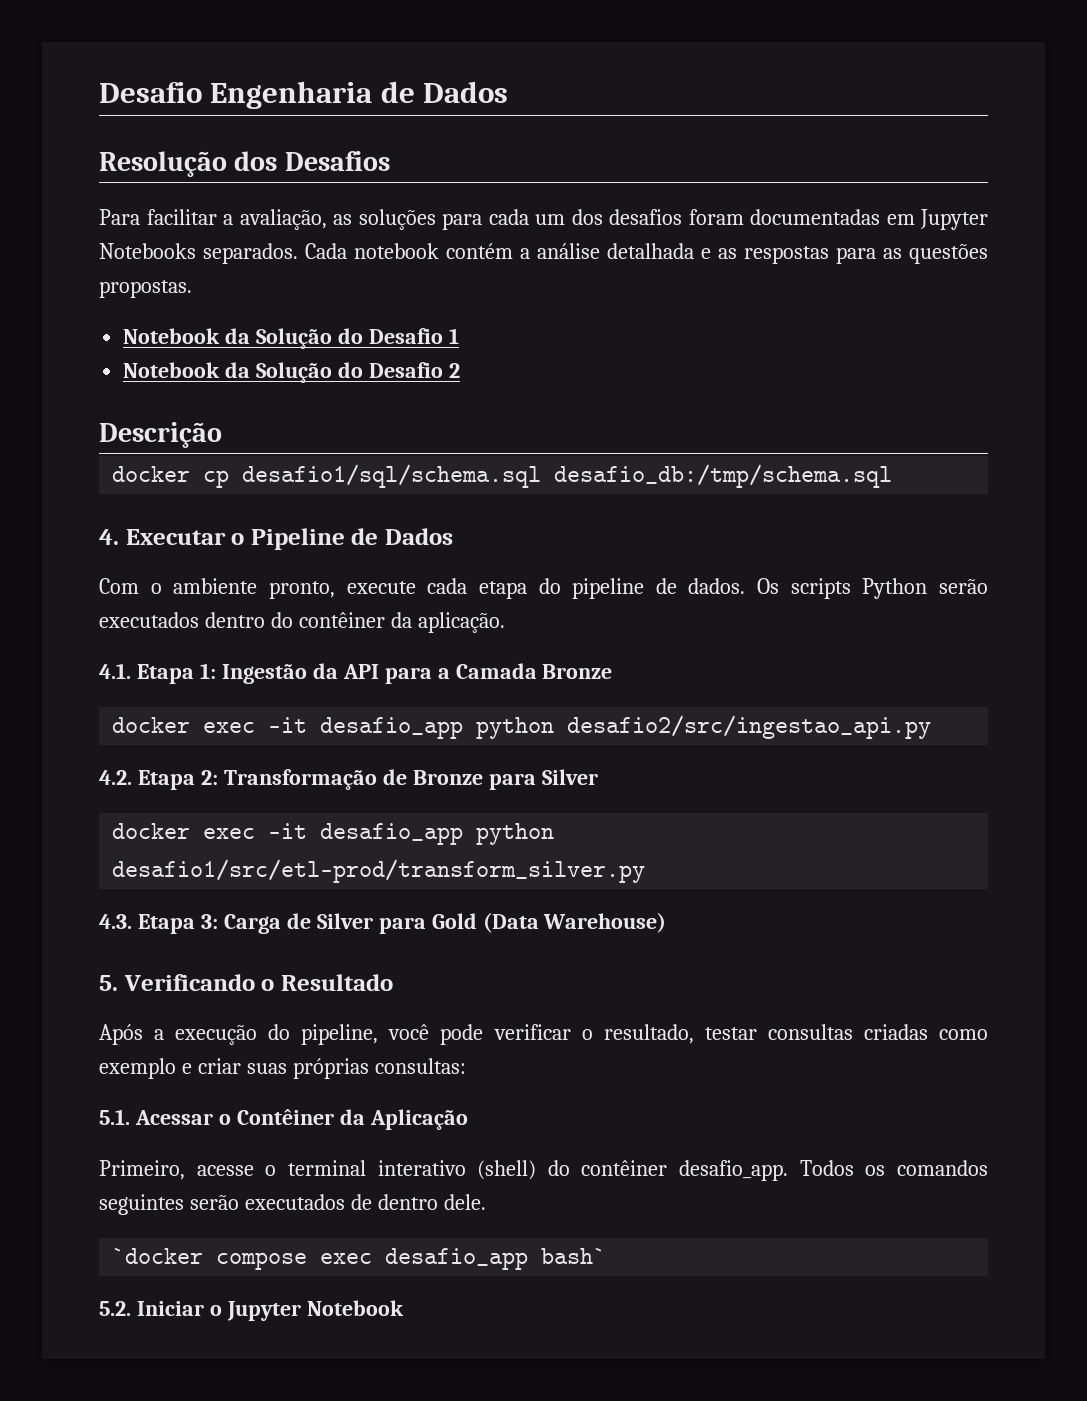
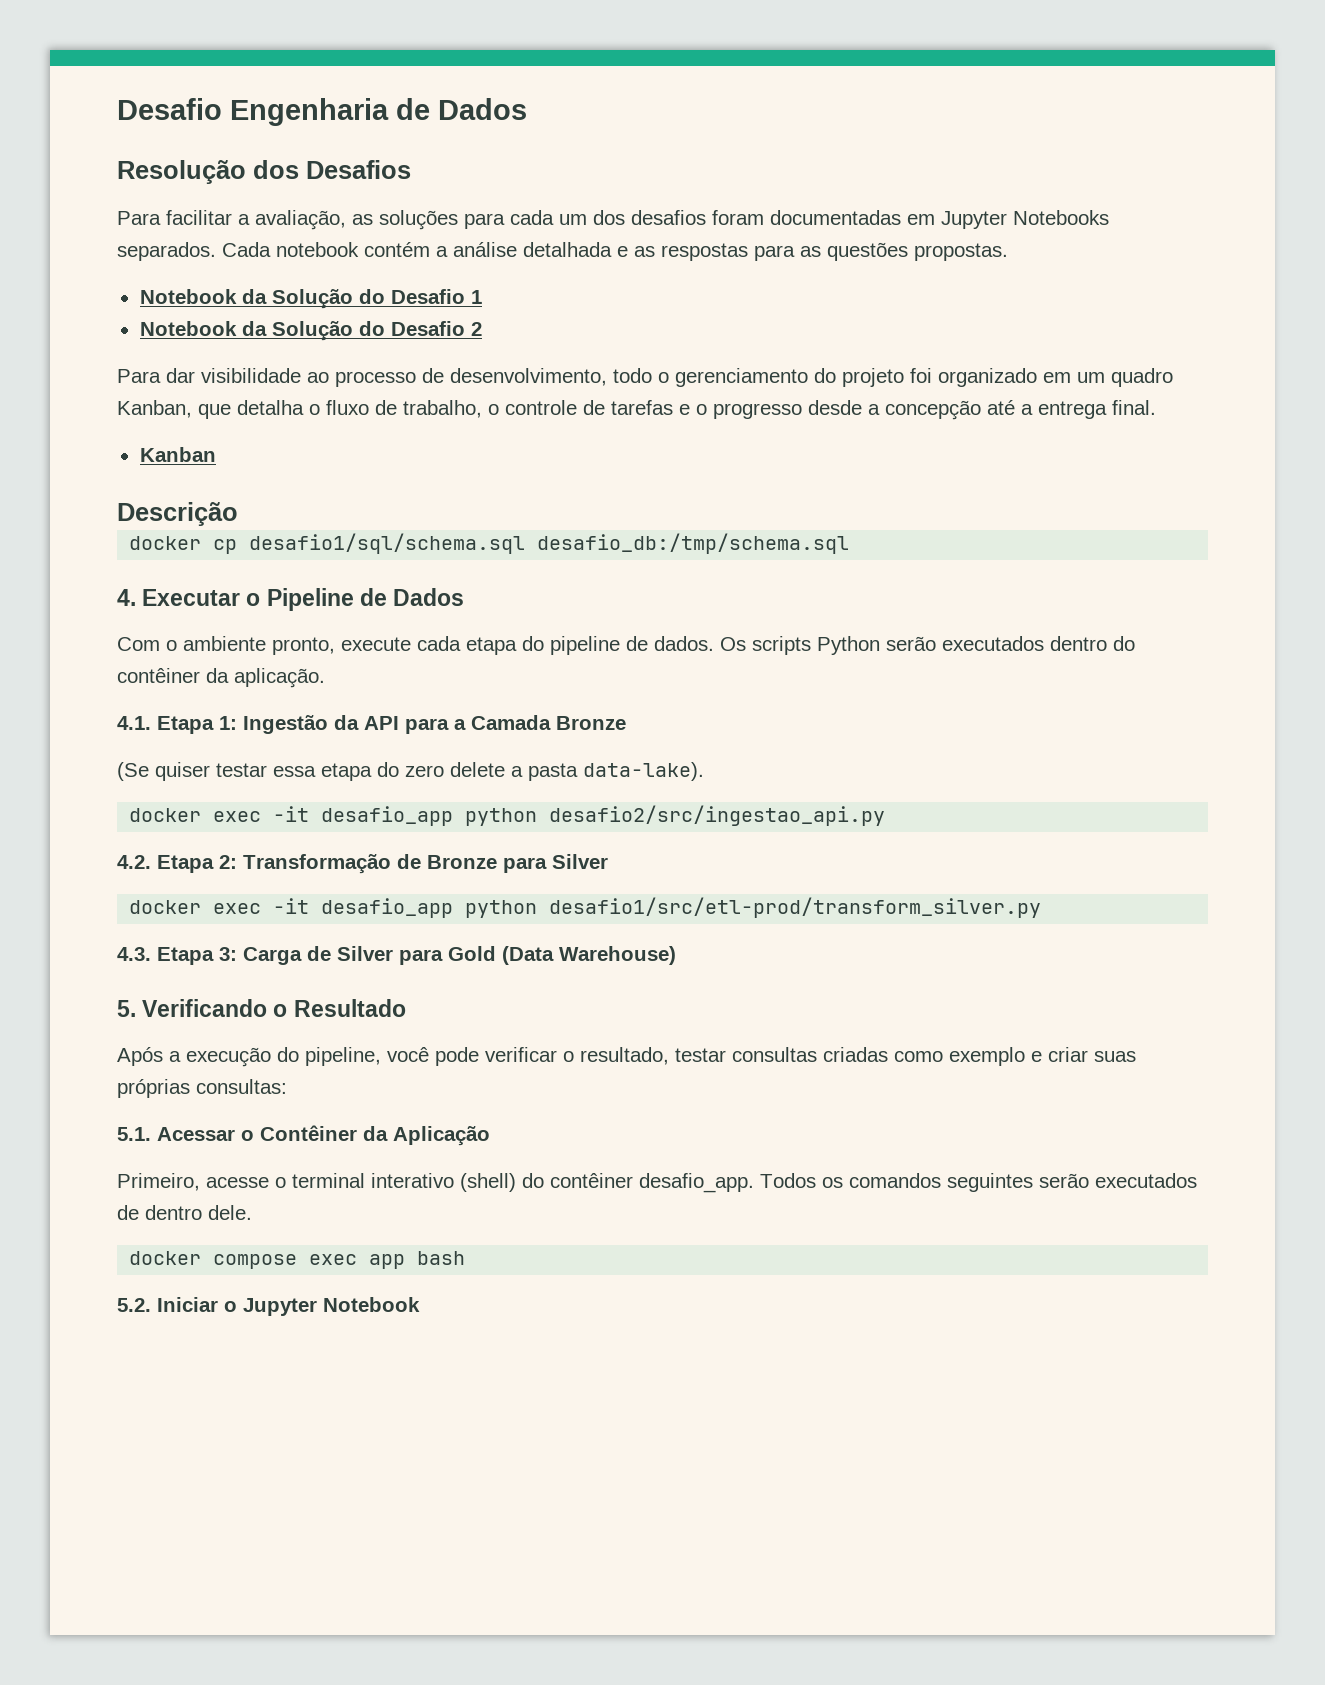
(460, 370) none -> [117,368,1173,387] [117,400,1156,420] [139,447,216,462] // Para dar visibilidade ao processo de desenvolvimento, todo o gerenciamento do projeto foi organizado em um quadro Kanban, que detalha o fluxo de trabalho, o controle de tarefas e o progresso desde a concepção até a entrega final. // Kanban
(613, 671) none -> [117,762,704,781] // (Se quiser testar essa etapa do zero delete a pasta data-lake).
[112,1248,204,1264] `docker -> [129,1251,202,1265] docker
[385,1248,607,1270] desafio_app bash` -> [369,1251,466,1269] app bash

